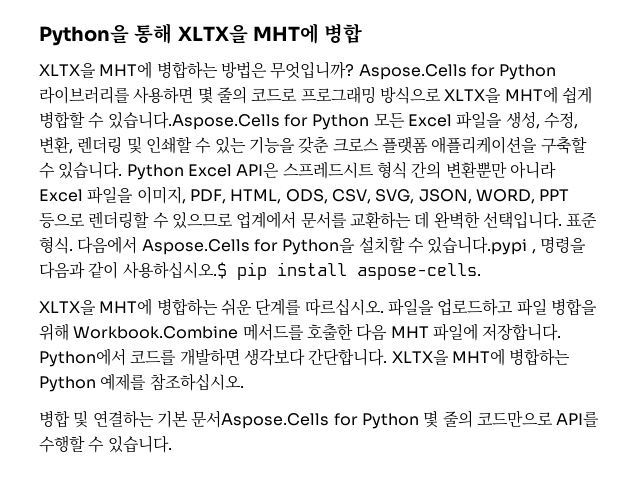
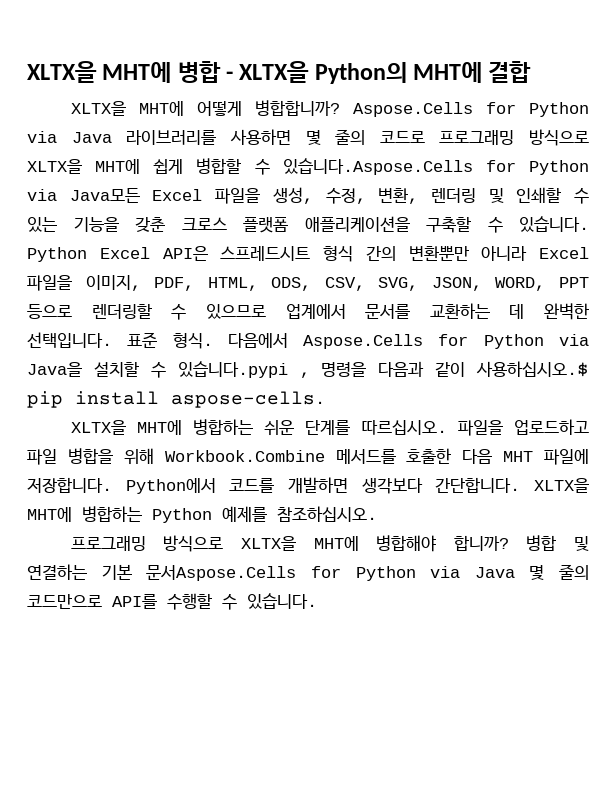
[39,23,173,46] Python을 통해 -> (27, 72) none
[39,61,557,80] // XLTX을 MHT에 병합하는 방법은 무엇입니까? Aspose.Cells for Python -> [226,61,532,84] [70,100,589,117] [27,131,112,143] - XLTX을 Python의 MHT에 결합 // XLTX을 MHT에 어떻게 병합합니까? Aspose.Cells for Python via Java
[373,113,405,128] 모든 -> [27,188,140,203] via Java모든
[282,238,356,255] Python을 -> [483,334,589,349] [27,362,82,377] Python via Java을
(244, 382) none -> [70,535,509,552] 프로그래밍 방식으로 XLTX을 MHT에 병합해야 합니까?
(419, 421) none -> [430,566,515,578] via Java

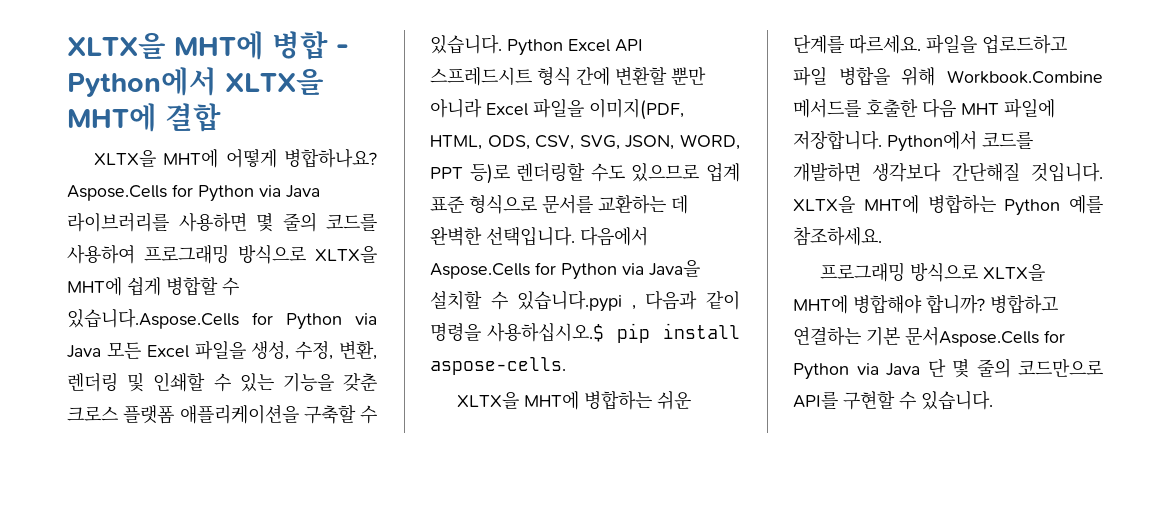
[239,61,407,84] XLTX을 Python의 -> [67,67,324,97] Python에서 XLTX을
[254,100,340,116] 병합합니까? -> [284,149,378,168] 병합하나요?
[379,131,425,143] 코드로 -> [326,213,377,231] [67,245,135,264] 코드를 사용하여
[69,188,140,203] Java모든 -> [67,342,141,359] Java 모든
[162,246,208,261] API은 -> [615,39,643,52] API
[365,246,469,261] 간의 변환뿐만 -> [576,67,706,86] 간에 변환할 뿐만
[85,275,195,291] 이미지, PDF, -> [589,98,684,120] 이미지(PDF,
[27,303,346,320] 등으로 렌더링할 수 있으므로 업계에서 -> [469,163,740,184] [430,195,537,214] 등)로 렌더링할 수도 있으므로 업계 표준 형식으로
[127,332,213,349] 표준 형식. -> (575, 236) none
[321,362,367,377] 명령을 -> (636, 307) none
(466, 369) none -> [430,322,481,342] 명령을
[361,420,447,435] 따르십시오. -> [849,35,921,54] 따르세요.
[435,477,521,493] 간단합니다. -> [951,162,1103,182] 간단해질 것입니다.
[222,506,377,522] 예제를 참조하십시오. -> [1069,195,1103,214] [793,226,882,246] 예를 참조하세요.
[526,535,589,551] 병합 및 -> [990,295,1058,314] 병합하고
(515, 572) none -> [927,359,946,377] 단
[167,593,212,610] 수행할 -> [843,391,895,410] 구현할

